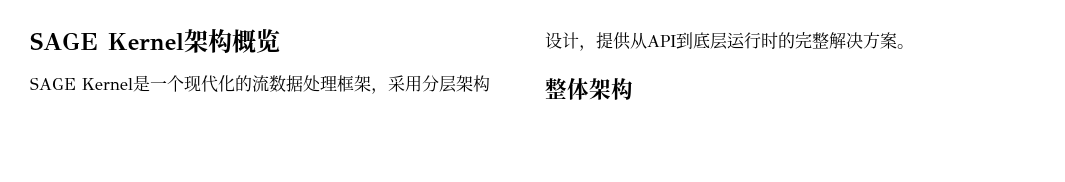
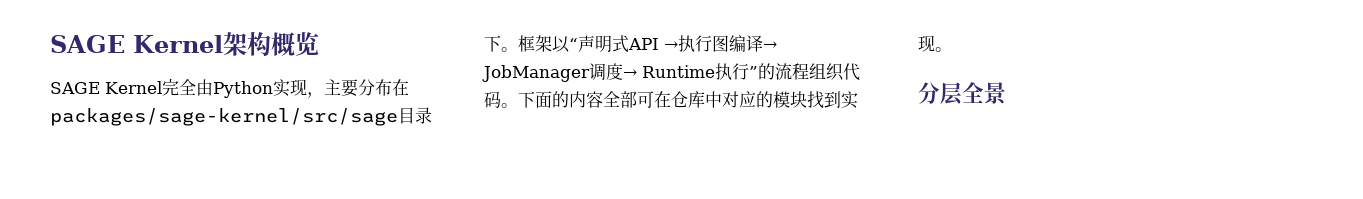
[133,75,490,94] [545,32,914,51] [545,78,633,100] 是一个现代化的流数据处理框架，采用分层架构设计，提供从API到底层运行时的完整解决方案。 // 整体架构 -> [162,79,409,98] [50,107,432,126] [484,35,777,53] [482,63,860,82] [484,91,858,109] [918,35,952,52] [918,82,1006,105] 完全由Python实现，主要分布在packages/sage-kernel/src/sage目录下。框架以“声明式API →执行图编译→ JobManager调度→ Runtime执行”的流程组织代码。下面的内容全部可在仓库中对应的模块找到实现。 // 分层全景

